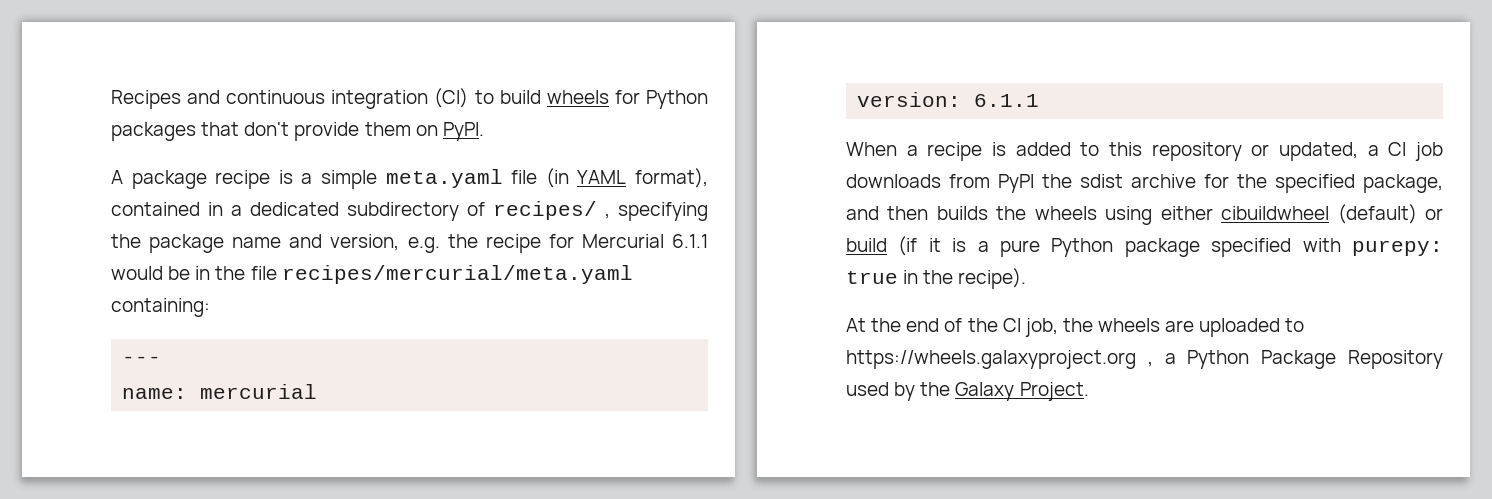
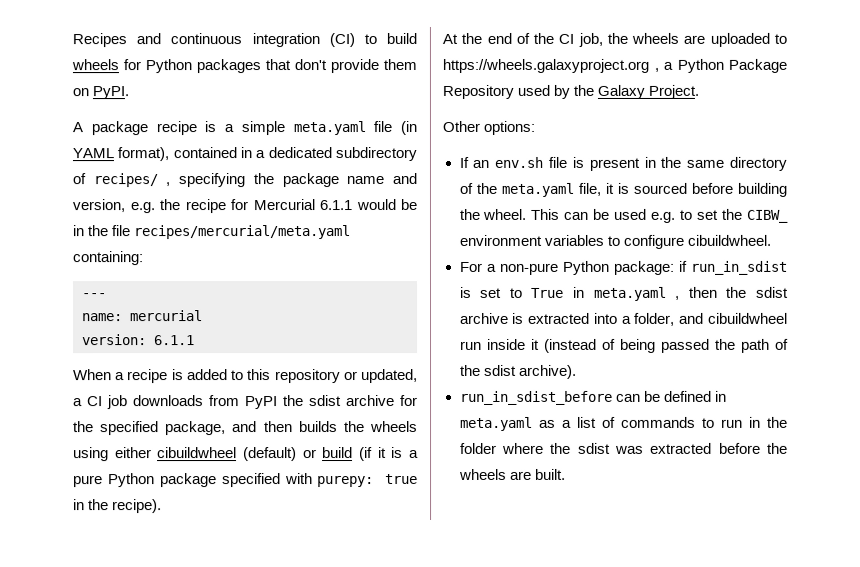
(1089, 391) none -> [442,120,536,135] [458,156,787,171] [458,182,787,197] [458,208,788,223] [458,234,771,249] [458,260,787,275] [459,286,789,301] [459,312,788,326] [459,338,789,353] [459,364,577,379] [459,390,727,405] [459,416,788,431] [459,442,789,454] [458,468,566,480] // Other options: // If an env.sh file is present in the same directory of the meta.yaml file, it is sourced before building the wheel. This can be used e.g. to set the CIBW_ environment variables to configure cibuildwheel. // For a non-pure Python package: if run_in_sdist is set to True in meta.yaml , then the sdist archive is extracted into a folder, and cibuildwheel run inside it (instead of being passed the path of the sdist archive). // run_in_sdist_before can be defined in meta.yaml as a list of commands to run in the folder where the sdist was extracted before the wheels are built.

